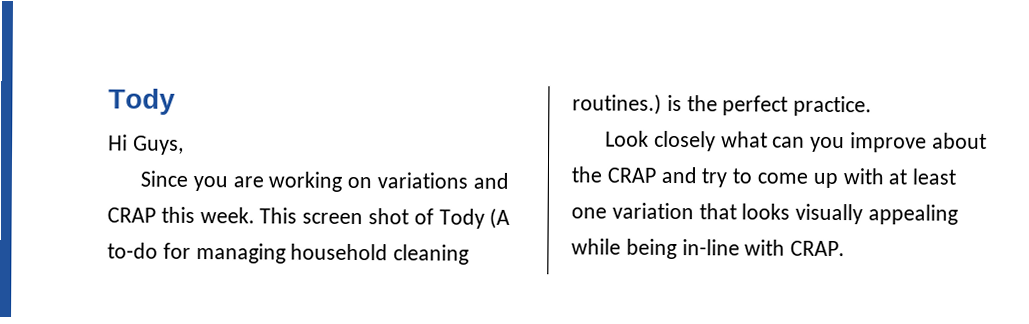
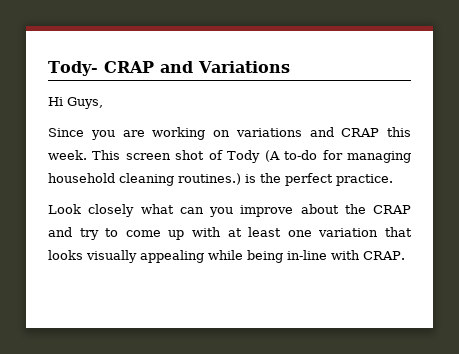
[108,88,176,115] Tody -> [48,61,290,76] Tody- CRAP and Variations

